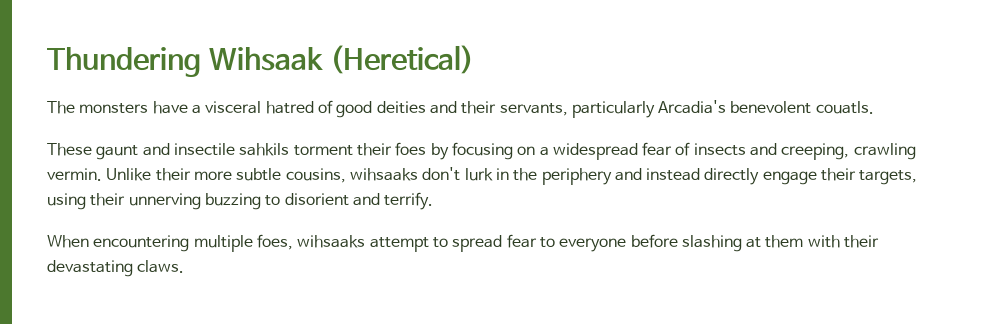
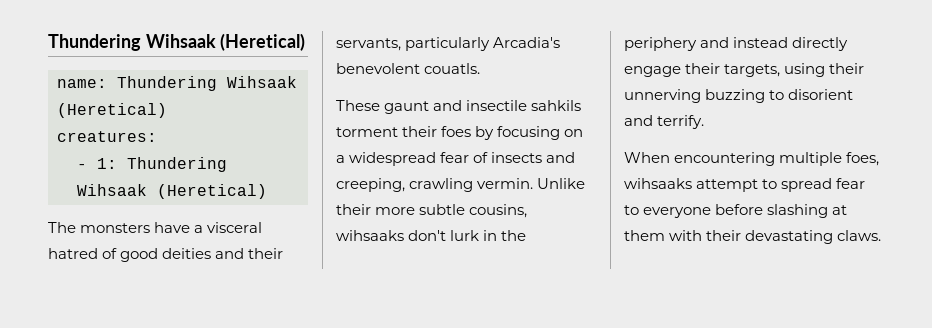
[47,45,474,77] Thundering Wihsaak (Heretical) -> [48,33,306,51] [57,76,297,91] [57,103,167,118] [57,131,157,142] [77,157,227,172] [77,184,267,199] Thundering Wihsaak (Heretical) // name: Thundering Wihsaak (Heretical) // creatures: // - 1: Thundering Wihsaak (Heretical)

